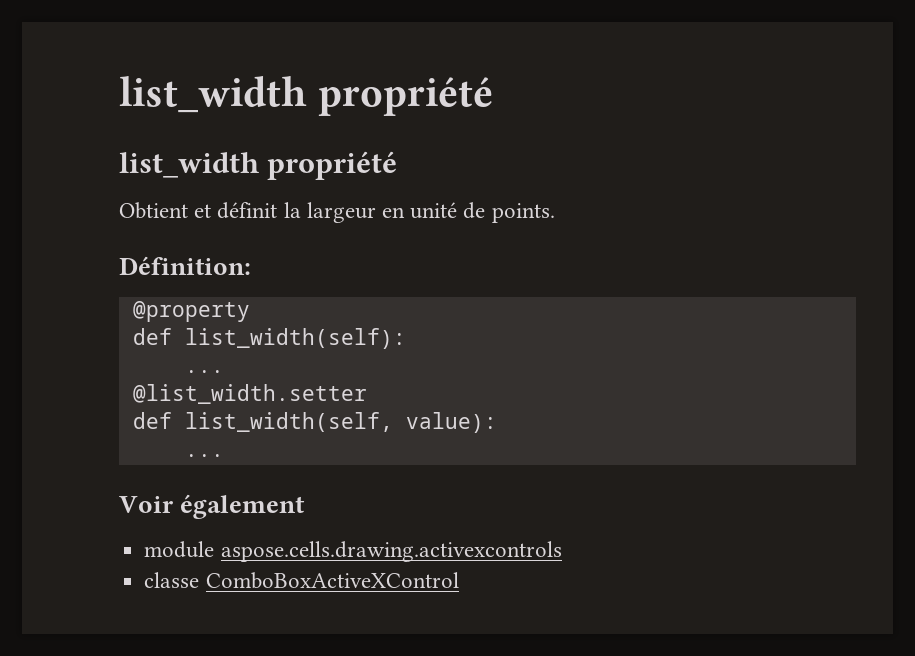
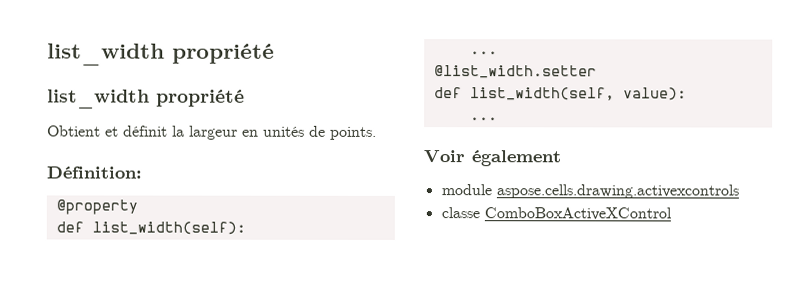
[410,202,458,219] unité -> [263,126,305,137] unités

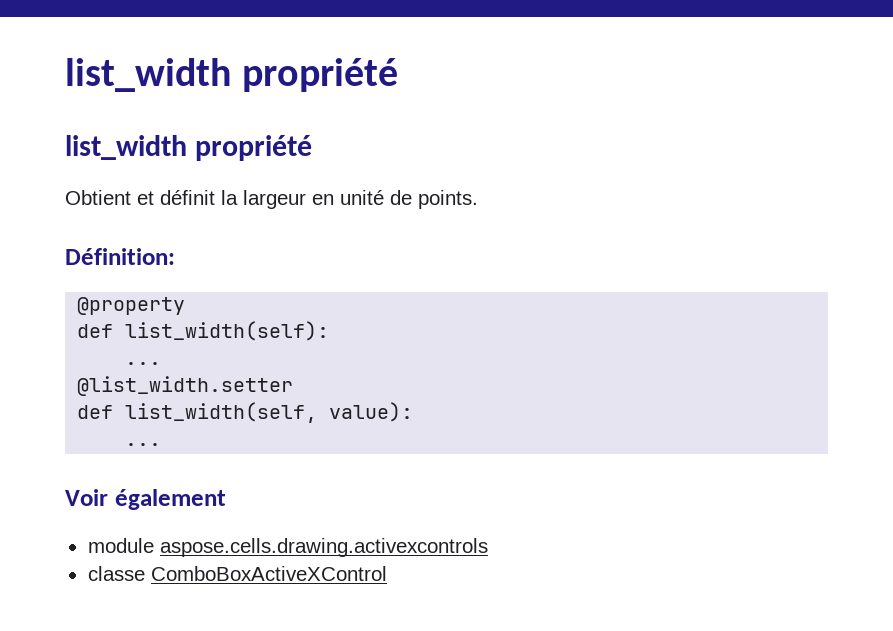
[263,126,305,137] unités -> [340,190,384,205] unité

